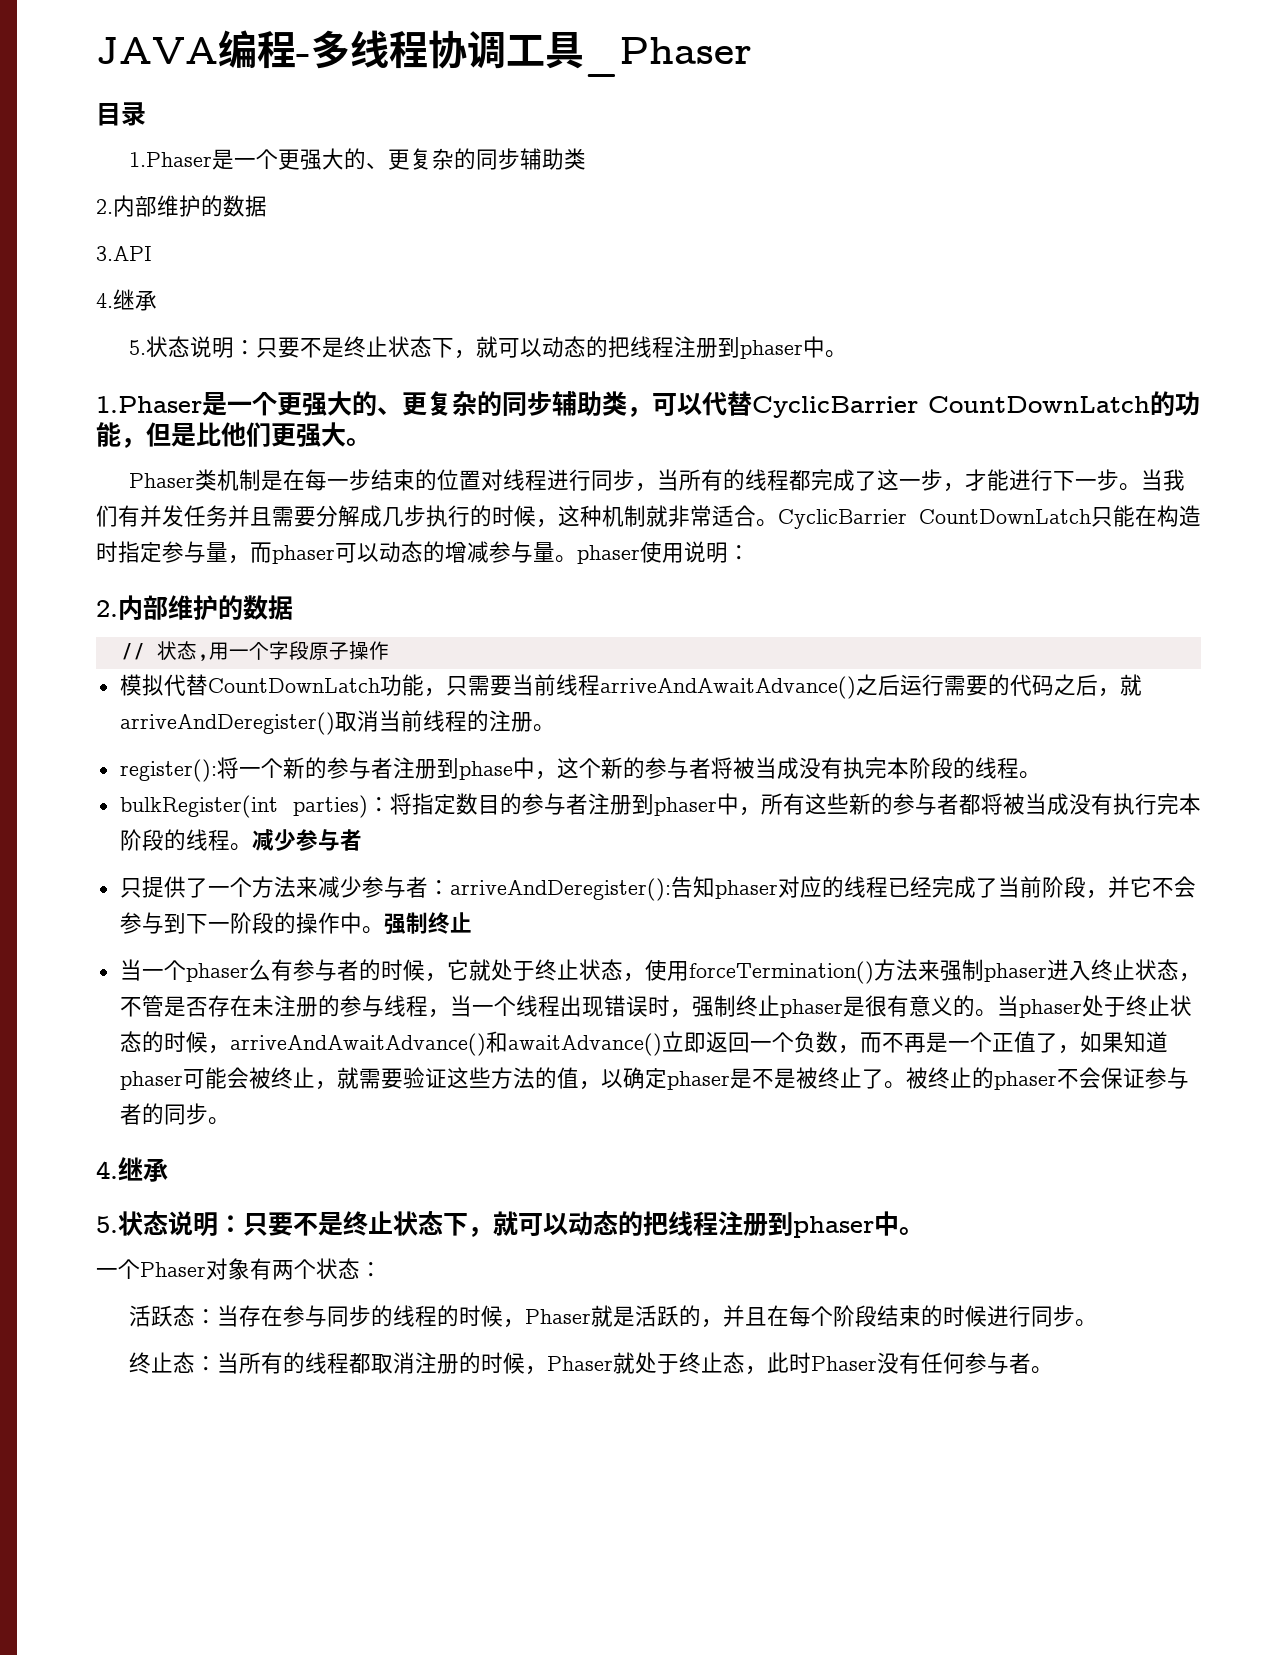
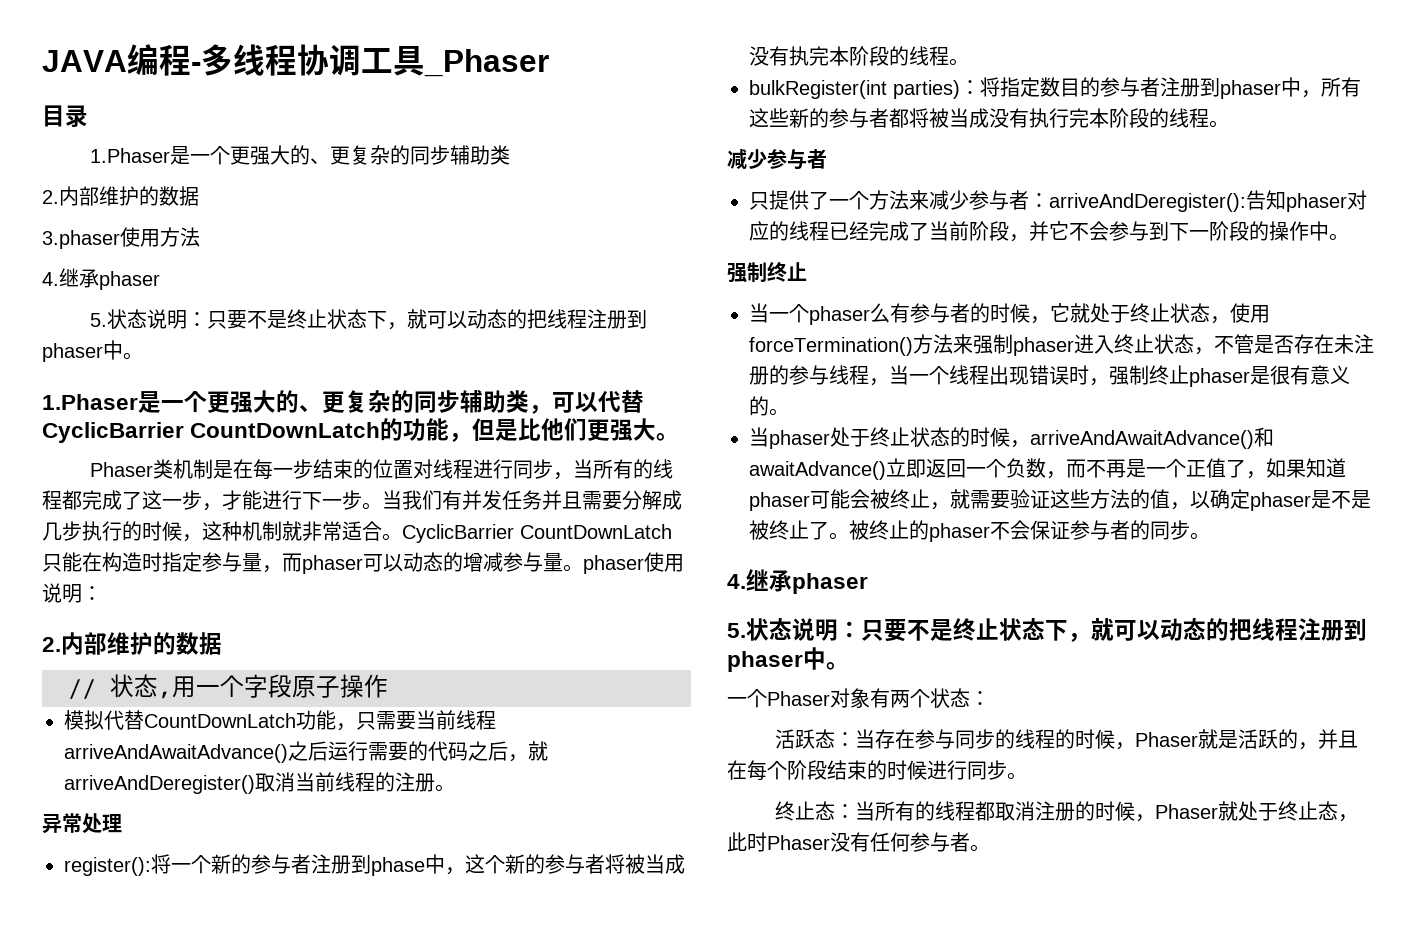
[96,246,152,261] [96,289,157,311] 3.API // 4.继承 -> [42,227,200,249] [42,268,160,290] 3.phaser使用方法 // 4.继承phaser
(555, 728) none -> [42,813,122,834] // 异常处理
(252, 847) none -> (1229, 124) //
(384, 930) none -> (1349, 237) //
(997, 1013) none -> (789, 412) //
(168, 1170) none -> [792,573,868,594] phaser

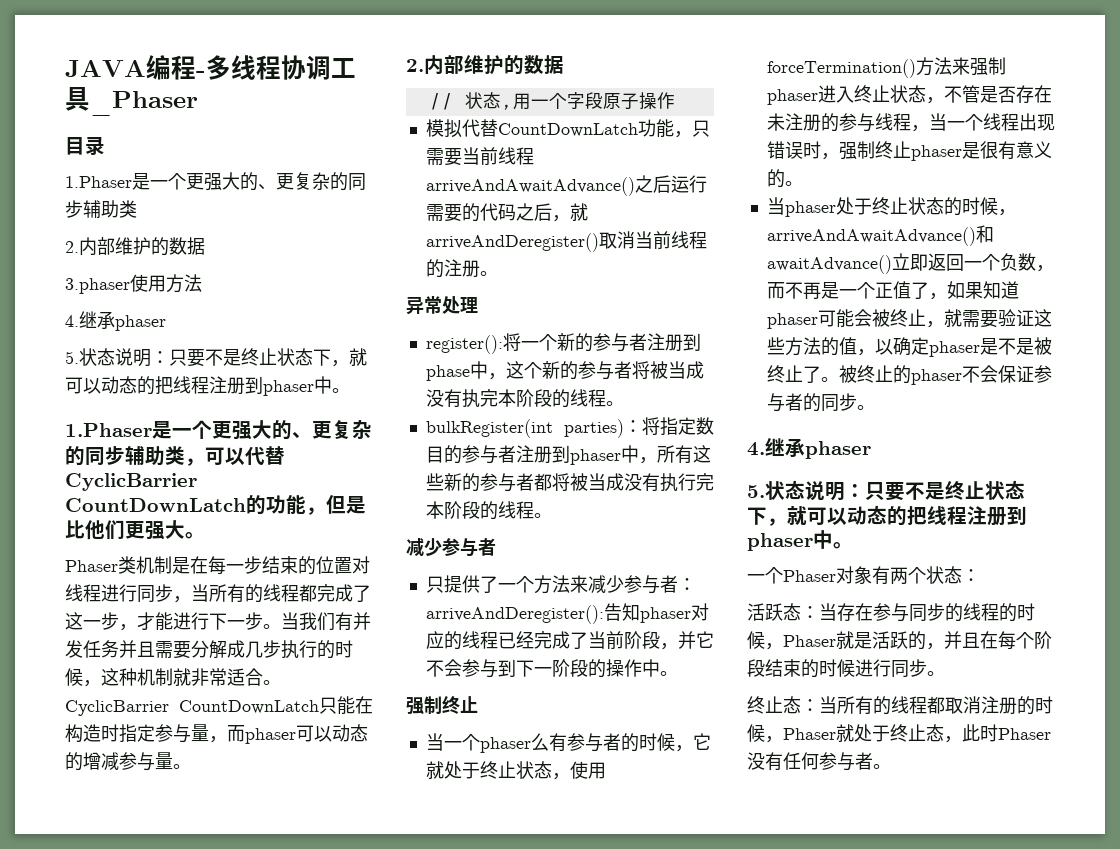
[583,552,684,574] [42,583,102,603] phaser使用说明： -> (191, 766) none

